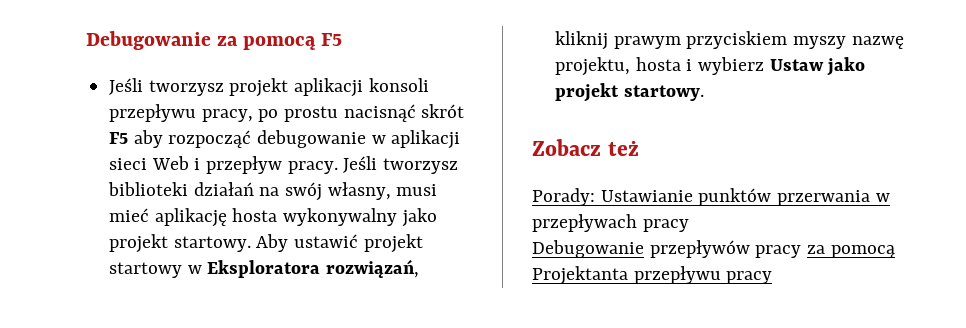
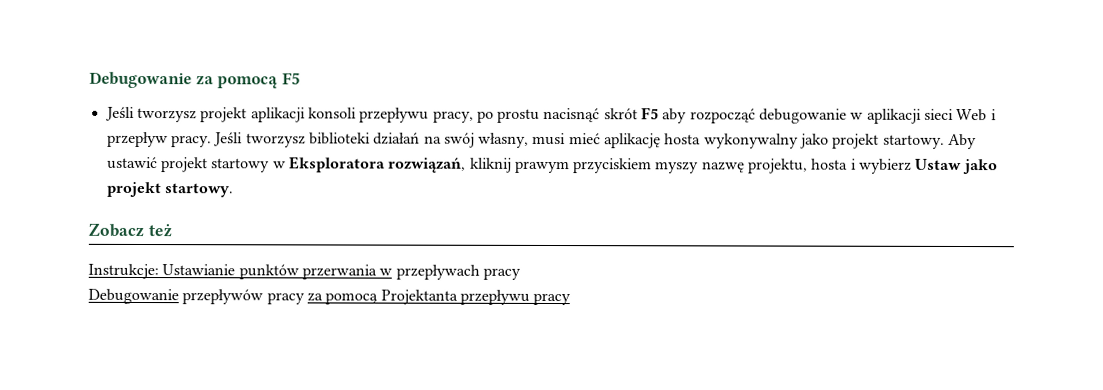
[532,188,595,206] Porady: -> [88,263,159,280] Instrukcje:

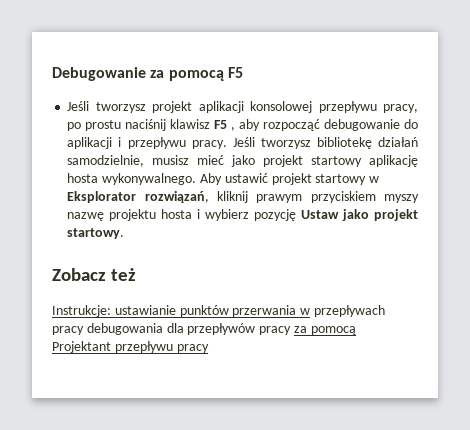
[307,107,357,119] konsoli -> [250,101,313,113] konsolowej
[543,107,997,124] [106,131,945,149] nacisnąć skrót F5 aby rozpocząć debugowanie w aplikacji sieci Web i przepływ pracy. Jeśli tworzysz biblioteki działań na swój własny, musi mieć aplikację hosta wykonywalny jako projekt startowy. -> [125,119,418,131] [67,137,418,149] [67,155,418,167] [67,173,197,185] naciśnij klawisz F5 , aby rozpocząć debugowanie do aplikacji i przepływu pracy. Jeśli tworzysz bibliotekę działań samodzielnie, musisz mieć jako projekt startowy aplikację hosta wykonywalnego.
[288,156,386,173] Eksploratora -> [67,191,137,203] Eksplorator
[748,158,809,174] projektu, -> [109,209,157,221] projektu
(913, 166) none -> [254,209,297,221] pozycję
[162,264,236,276] Ustawianie -> [114,305,176,315] ustawianie
[88,288,179,305] // Debugowanie -> [86,323,184,335] debugowania dla
[380,289,458,305] Projektanta -> [52,341,111,353] Projektant

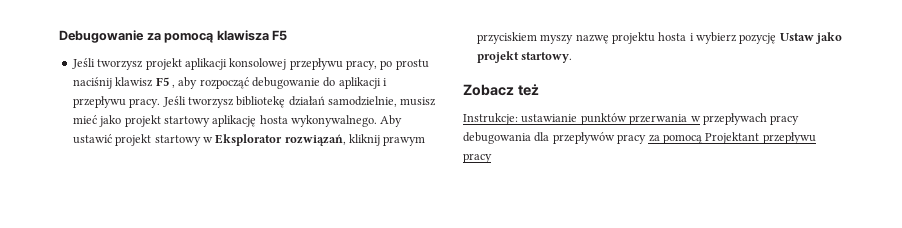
(224, 75) none -> [216,30,269,41] klawisza

